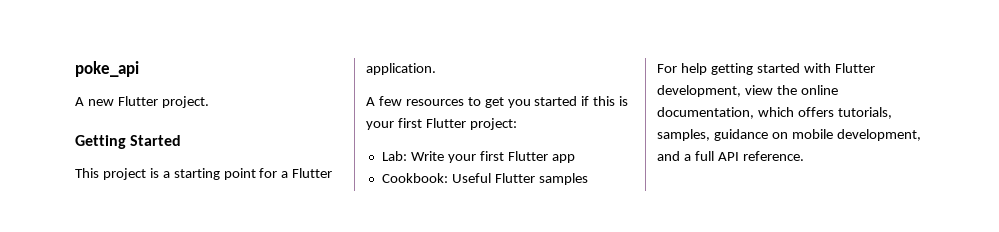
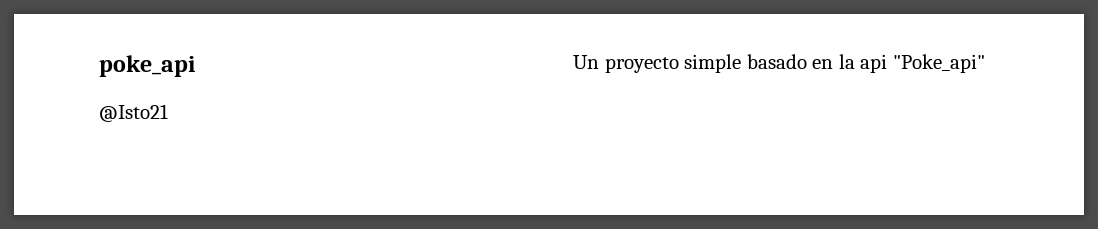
[75,96,209,108] [75,135,182,149] [75,168,333,180] [366,63,436,75] [366,96,629,108] [366,118,517,130] [381,151,575,163] [381,173,588,185] [657,63,875,75] [657,85,838,97] [657,107,892,119] [657,129,921,141] [657,151,804,161] A new Flutter project. // Getting Started // This project is a starting point for a Flutter application. // A few resources to get you started if this is your first Flutter project: // Lab: Write your first Flutter app // Cookbook: Useful Flutter samples // For help getting started with Flutter development, view the online documentation, which offers tutorials, samples, guidance on mobile development, and a full API reference. -> [99,104,168,122] [573,54,985,73] @Isto21 // Un proyecto simple basado en la api "Poke_api"

